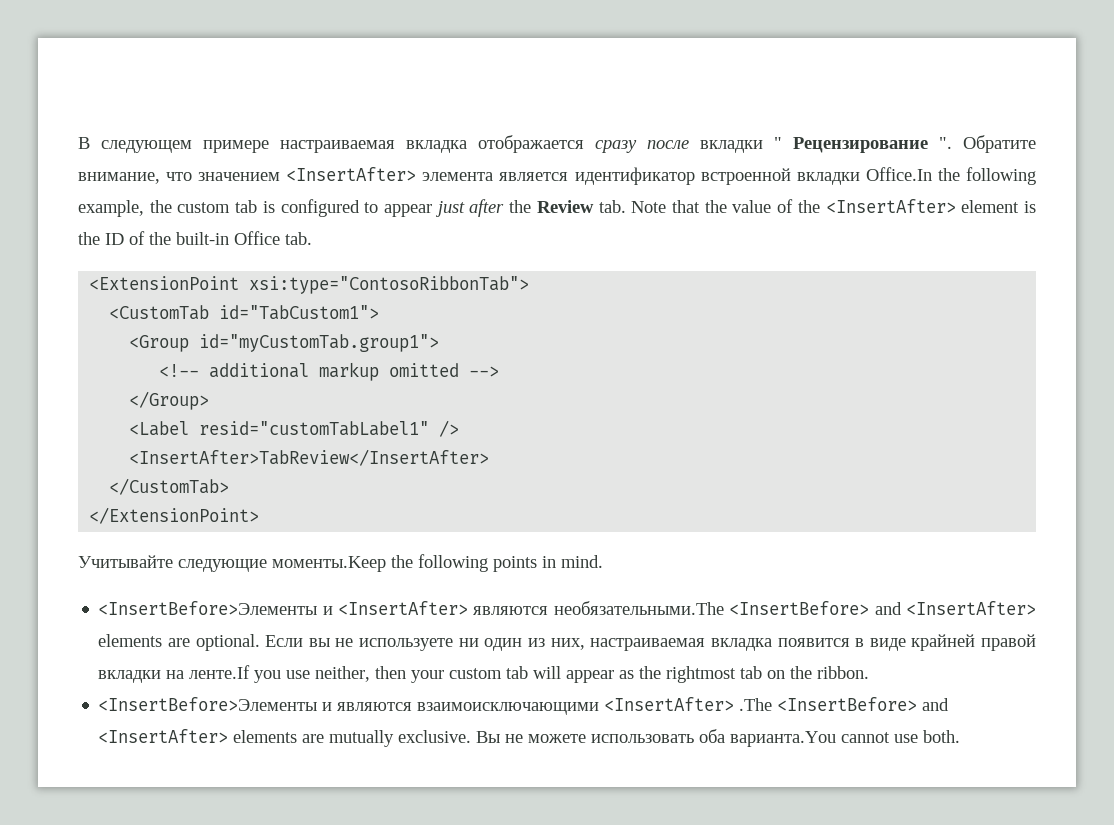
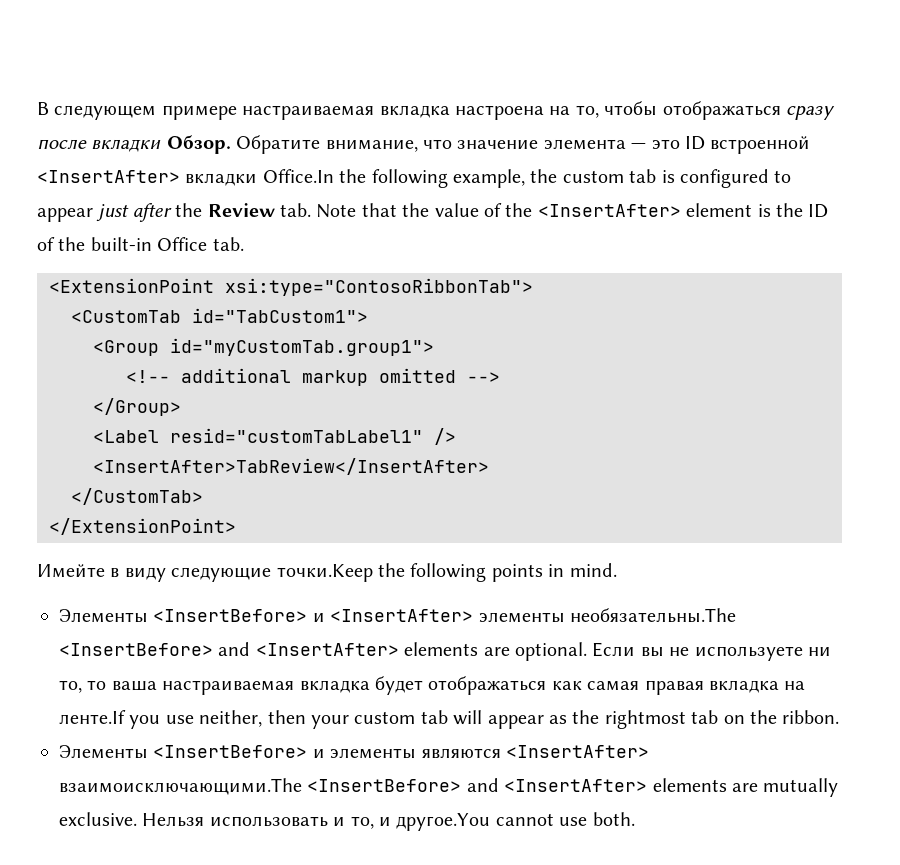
[478,135,1036,153] [78,167,791,185] отображается сразу после вкладки " Рецензирование ". Обратите внимание, что значением <InsertAfter> элемента является идентификатор встроенной -> [455,101,835,120] [37,135,811,154] [37,170,180,183] настроена на то, чтобы отображаться сразу после вкладки Обзор. Обратите внимание, что значение элемента — это ID встроенной <InsertAfter>
[78,555,386,572] Учитывайте следующие моменты.Keep -> [37,564,373,582] Имейте в виду следующие точки.Keep
[98,601,724,615] <InsertBefore>Элементы и <InsertAfter> являются необязательными.The -> [59,608,736,623] Элементы <InsertBefore> и <InsertAfter> элементы необязательны.The
[484,634,1036,651] [98,670,162,683] один из них, настраиваемая вкладка появится в виде крайней правой вкладки -> [59,676,779,695] то, то ваша настраиваемая вкладка будет отображаться как самая правая вкладка
[98,697,773,715] <InsertBefore>Элементы и являются взаимоисключающими <InsertAfter> .The -> [59,745,649,759] [59,778,302,795] Элементы <InsertBefore> и элементы являются <InsertAfter> взаимоисключающими.The
[476,729,837,747] Вы не можете использовать оба варианта.You -> [142,813,491,831] Нельзя использовать и то, и другое.You

